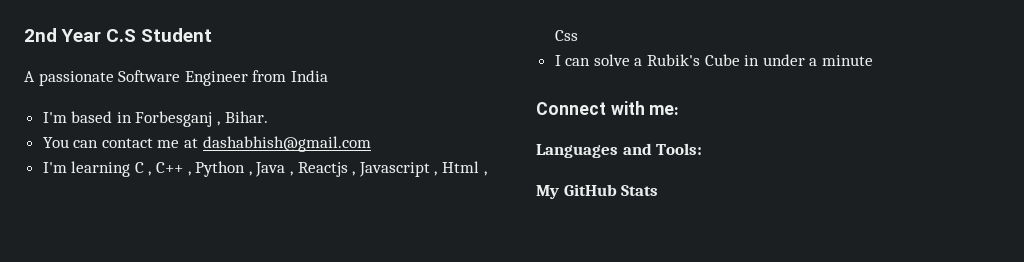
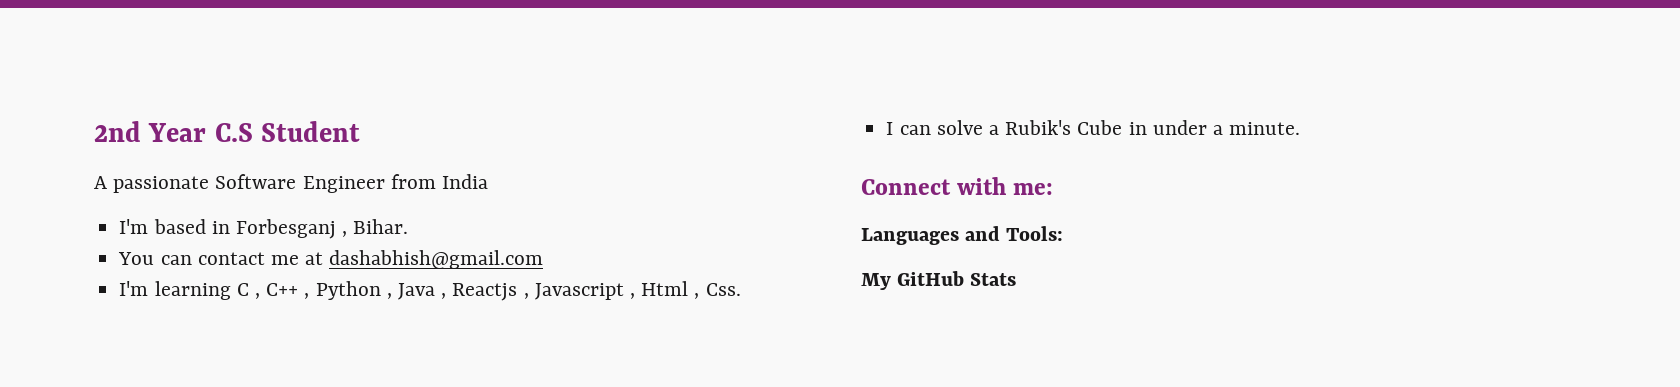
[554,30,578,41] Css -> [705,283,741,296] Css.
[822,55,874,66] minute -> [1229,122,1301,135] minute.

